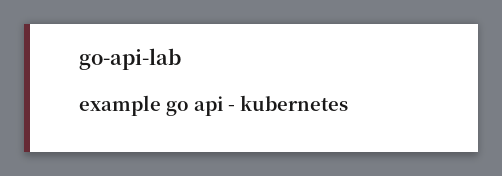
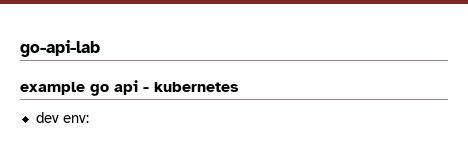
(348, 103) none -> [35,112,89,123] // dev env:

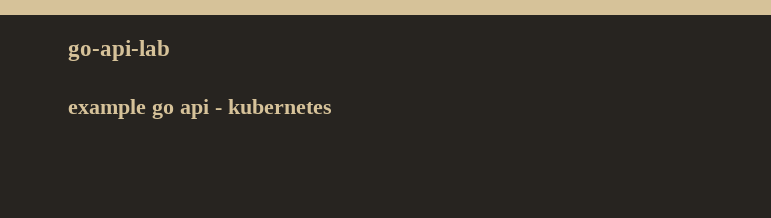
[35,112,89,123] // dev env: -> (332, 106) none

